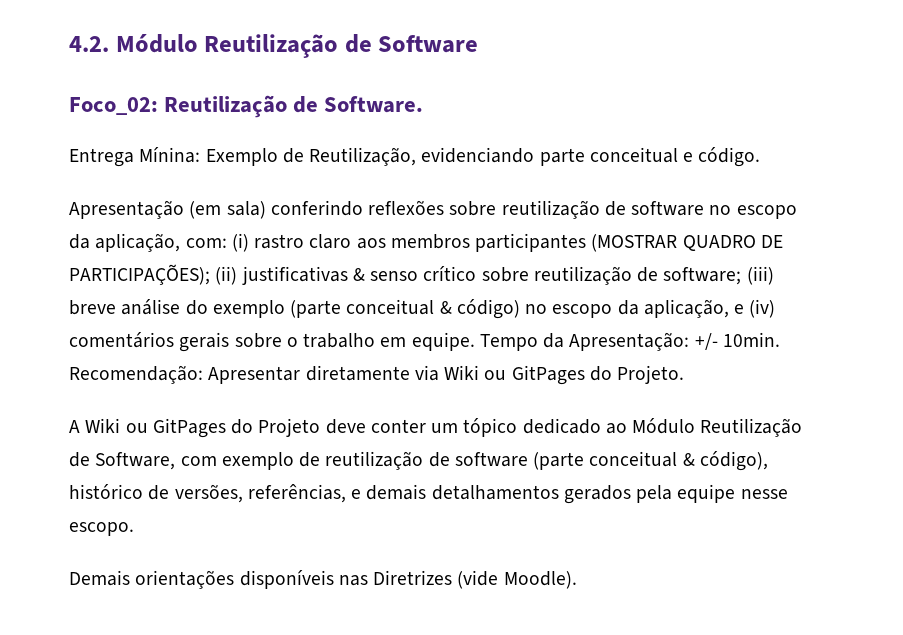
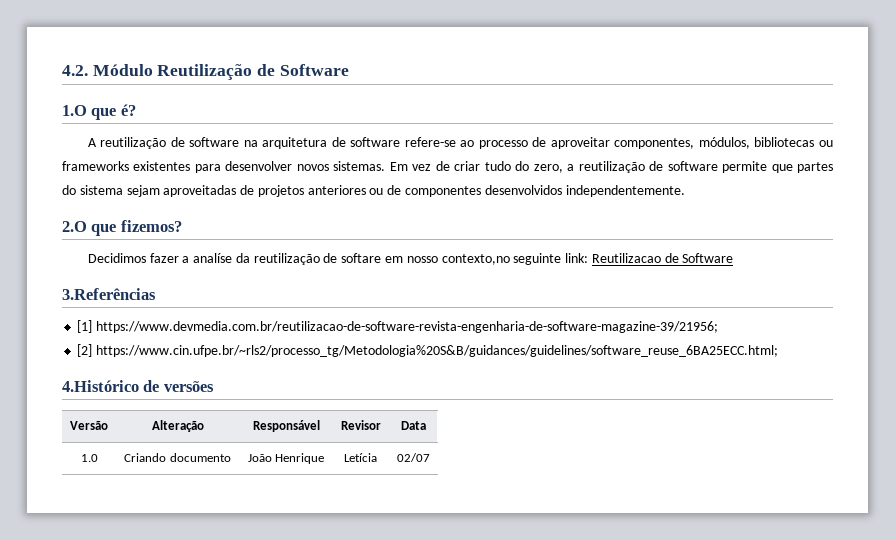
[69,95,424,118] [69,147,761,167] [69,200,797,219] [69,233,783,252] [69,264,774,285] [69,299,776,319] [69,332,780,352] [69,365,685,385] [69,418,803,438] [69,451,768,471] [69,484,788,504] [69,522,134,536] [69,570,577,589] Foco_02: Reutilização de Software. // Entrega Mínina: Exemplo de Reutilização, evidenciando parte conceitual e código. // Apresentação (em sala) conferindo reflexões sobre reutilização de software no escopo da aplicação, com: (i) rastro claro aos membros participantes (MOSTRAR QUADRO DE PARTICIPAÇÕES); (ii) justificativas & senso crítico sobre reutilização de software; (iii) breve análise do exemplo (parte conceitual & código) no escopo da aplicação, e (iv) comentários gerais sobre o trabalho em equipe. Tempo da Apresentação: +/- 10min. Recomendação: Apresentar diretamente via Wiki ou GitPages do Projeto. // A Wiki ou GitPages do Projeto deve conter um tópico dedicado ao Módulo Reutilização de Software, com exemplo de reutilização de software (parte conceitual & código), histórico de versões, referências, e demais detalhamentos gerados pela equipe nesse escopo. // Demais orientações disponíveis nas Diretrizes (vide Moodle). -> [62,104,136,120] [87,137,834,149] [62,161,833,173] [62,185,685,197] [62,220,182,236] [87,253,734,265] [62,288,156,300] [77,320,719,333] [77,344,779,357] [62,380,214,392] [70,421,108,430] [151,420,204,432] [252,420,320,432] [340,420,381,430] [400,421,426,430] [80,454,98,462] [124,453,231,462] [247,453,325,464] [344,453,377,462] [396,453,430,462] 1.O que é? // A reutilização de software na arquitetura de software refere-se ao processo de aproveitar componentes, módulos, bibliotecas ou frameworks existentes para desenvolver novos sistemas. Em vez de criar tudo do zero, a reutilização de software permite que partes do sistema sejam aproveitadas de projetos anteriores ou de componentes desenvolvidos independentemente. // 2.O que fizemos? // Decidimos fazer a analíse da reutilização de softare em nosso contexto,no seguinte link: Reutilizacao de Software // 3.Referências // [1] https://www.devmedia.com.br/reutilizacao-de-software-revista-engenharia-de-software-magazine-39/21956; // [2] https://www.cin.ufpe.br/~rls2/processo_tg/Metodologia%20S&B/guidances/guidelines/software_reuse_6BA25ECC.html; // 4.Histórico de versões // Versão | Alteração | Responsável | Revisor | Data // 1.0 | Criando documento | João Henrique | Letícia | 02/07

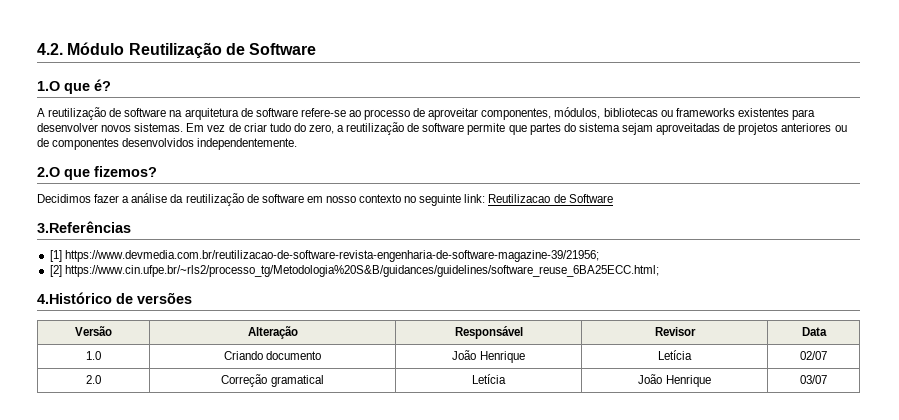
[193,253,233,263] analíse -> [131,193,168,203] análise
[341,253,382,263] softare -> [261,194,304,203] software
[441,254,510,265] contexto,no -> [359,194,417,203] contexto no
(430, 457) none -> [86,375,101,384] [221,374,324,387] [471,374,506,384] [638,374,711,387] [800,375,827,384] // 2.0 | Correção gramatical | Letícia | João Henrique | 03/07

